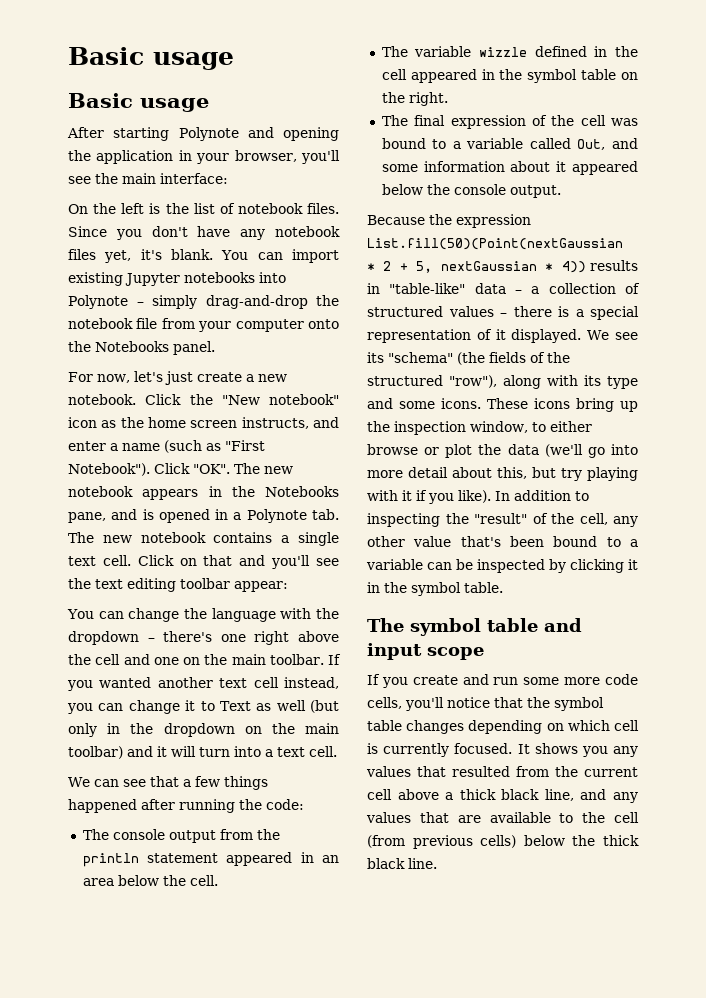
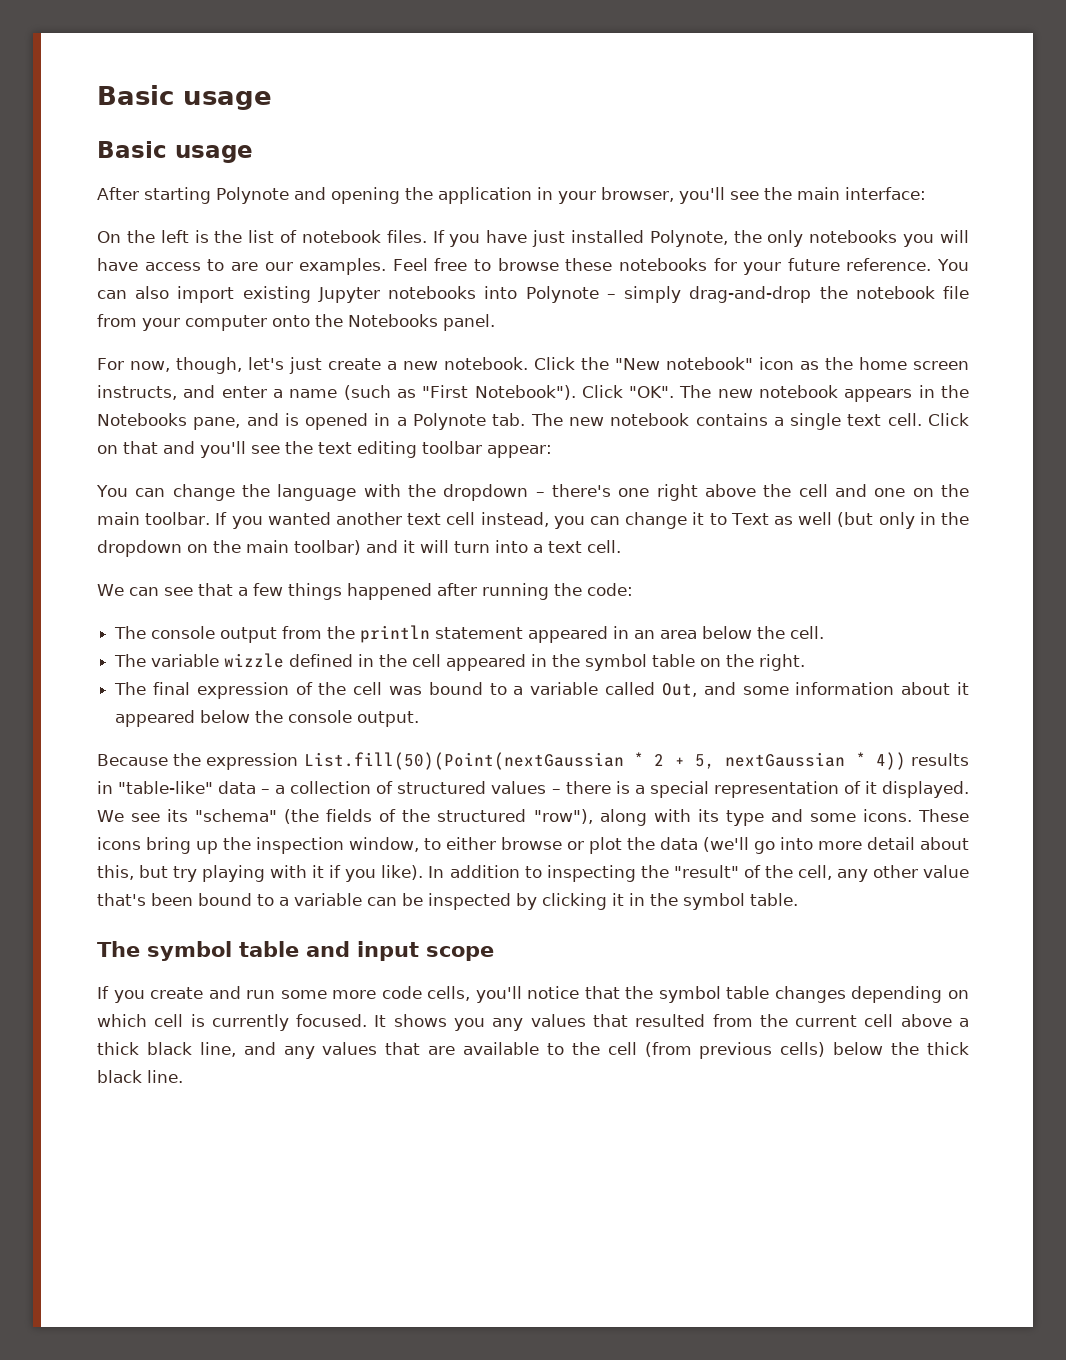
[68,226,340,240] [68,249,283,263] Since you don't have any notebook files yet, it's blank. You can -> [432,230,970,247] [97,258,970,275] [97,286,170,299] If you have just installed Polynote, the only notebooks you will have access to are our examples. Feel free to browse these notebooks for your future reference. You can also
(130, 378) none -> [176,357,242,374] though,

